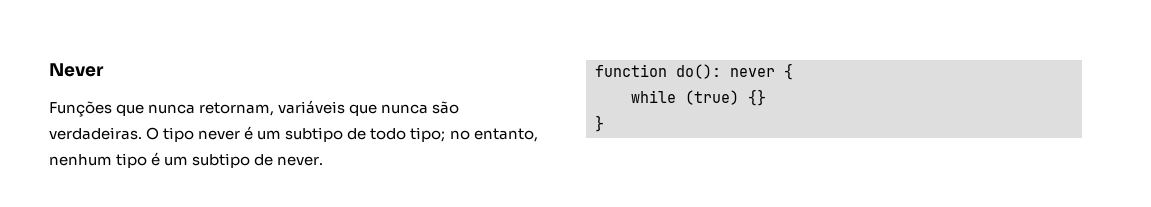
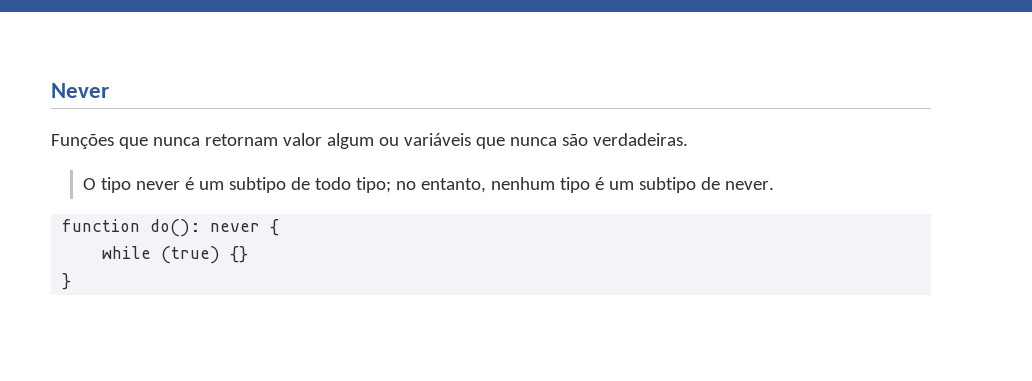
[199,102,275,116] retornam, -> [204,133,399,149] retornam valor algum ou
(142, 133) none -> (688, 139) //

